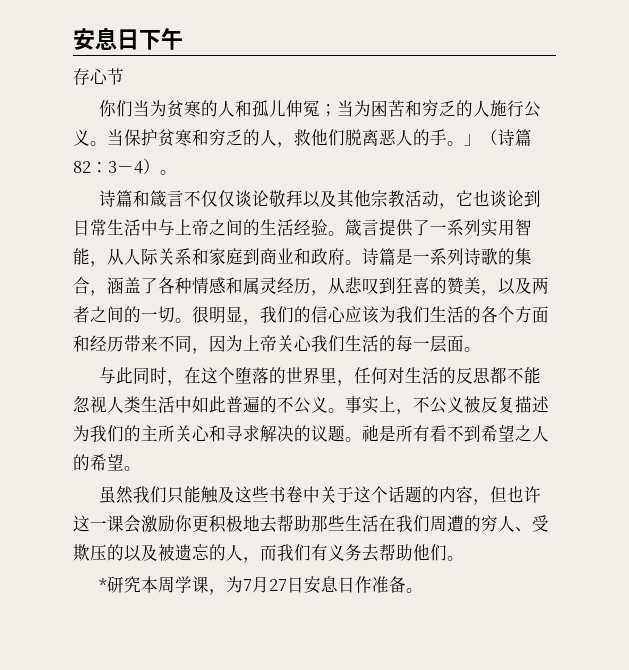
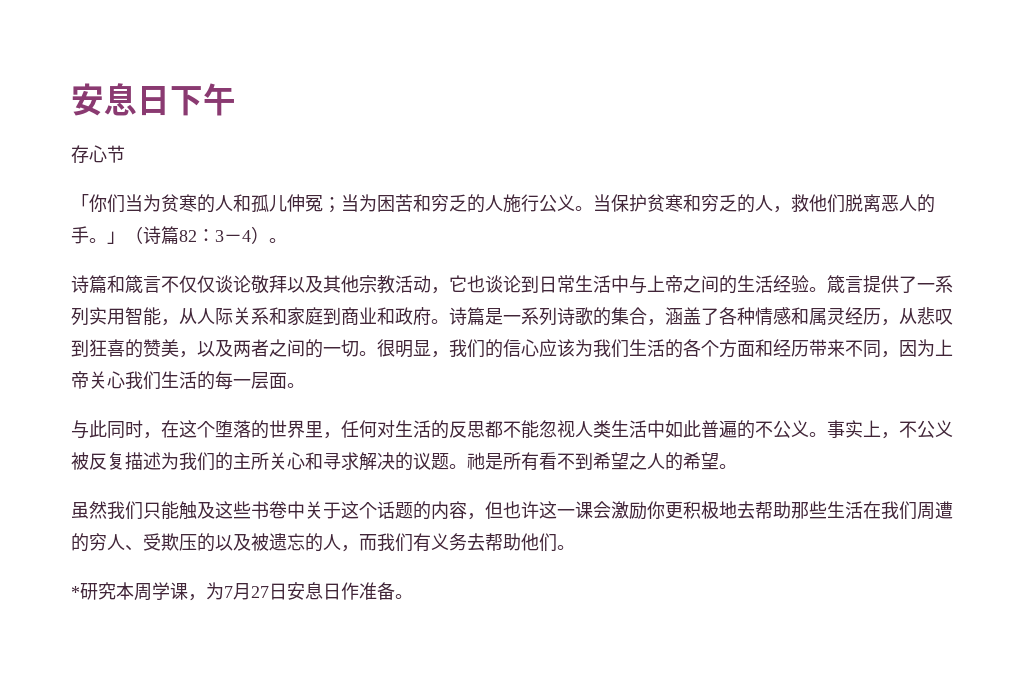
(124, 76) none -> [71,194,89,210] 「

